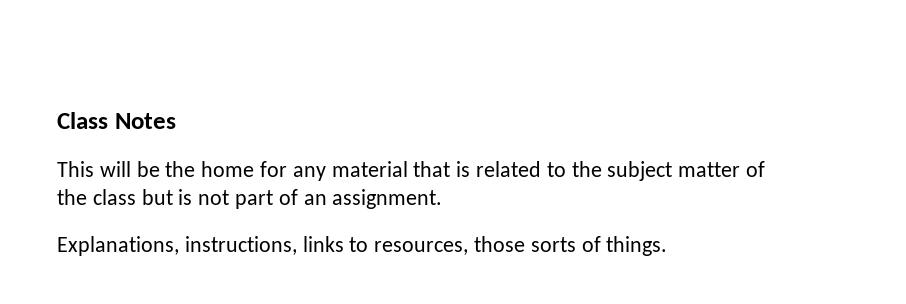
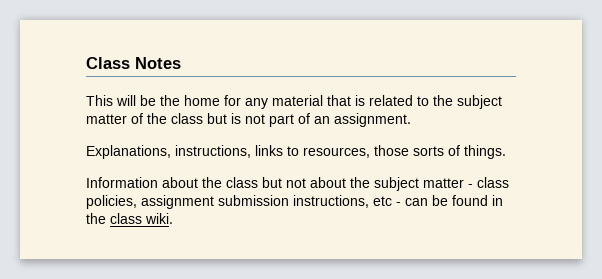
(668, 246) none -> [86,177,509,191] [86,195,503,209] [86,213,173,224] // Information about the class but not about the subject matter - class policies, assignment submission instructions, etc - can be found in the class wiki.

